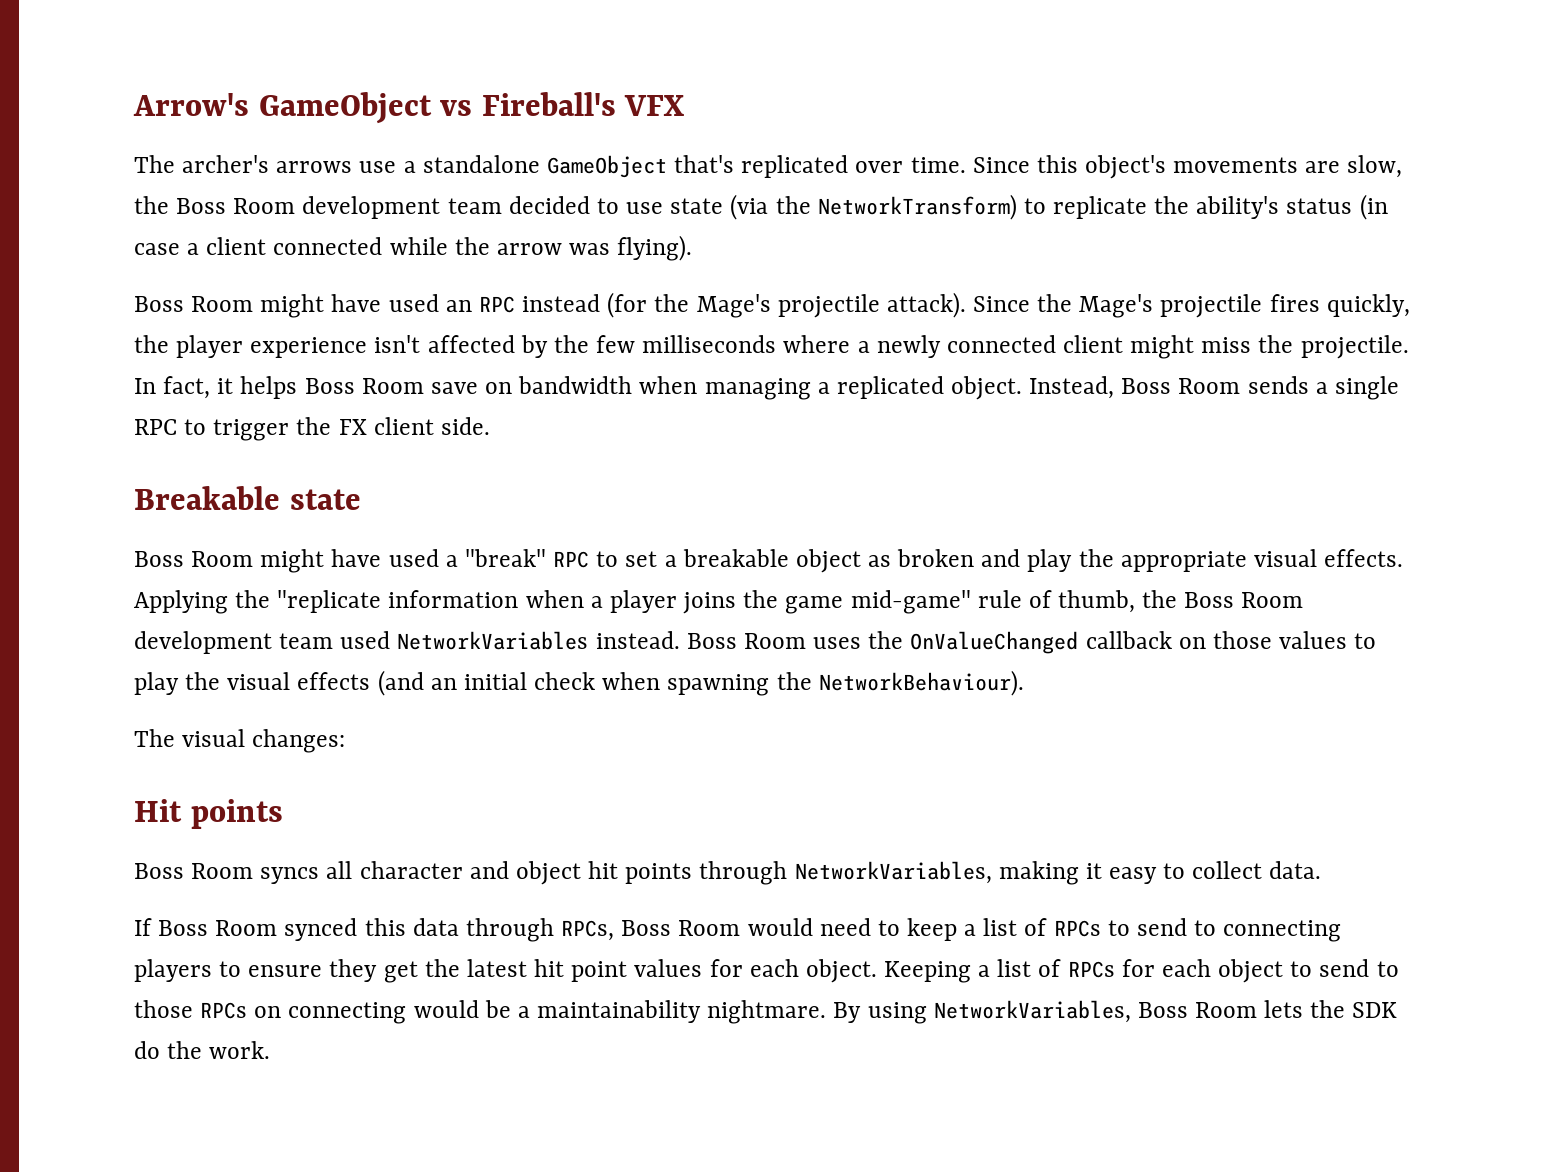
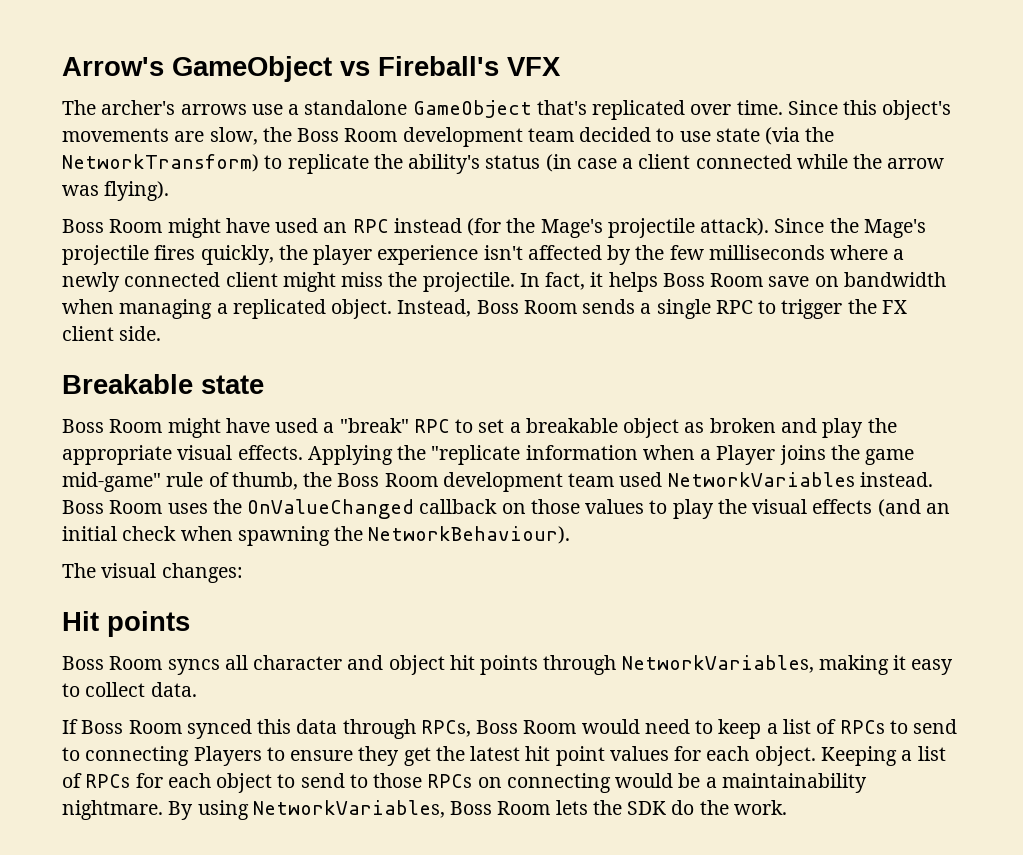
[609,590,677,613] player -> [716,445,776,465] Player
[134,959,212,982] players -> [193,746,262,766] Players

